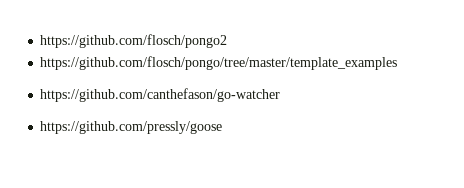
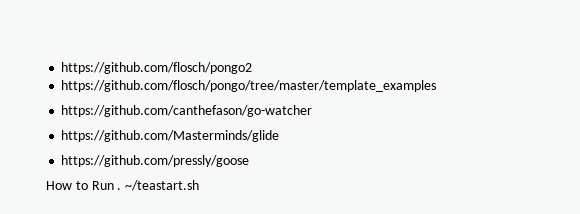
(281, 95) none -> [61,130,280,142] // https://github.com/Masterminds/glide
(223, 127) none -> [46,180,200,191] // How to Run . ~/teastart.sh

